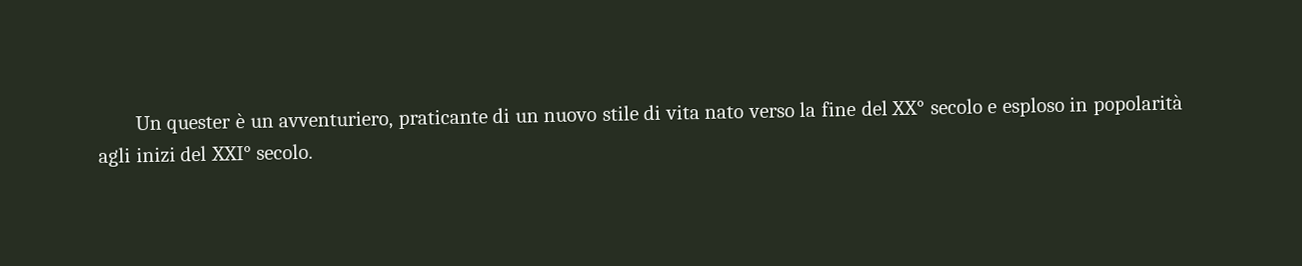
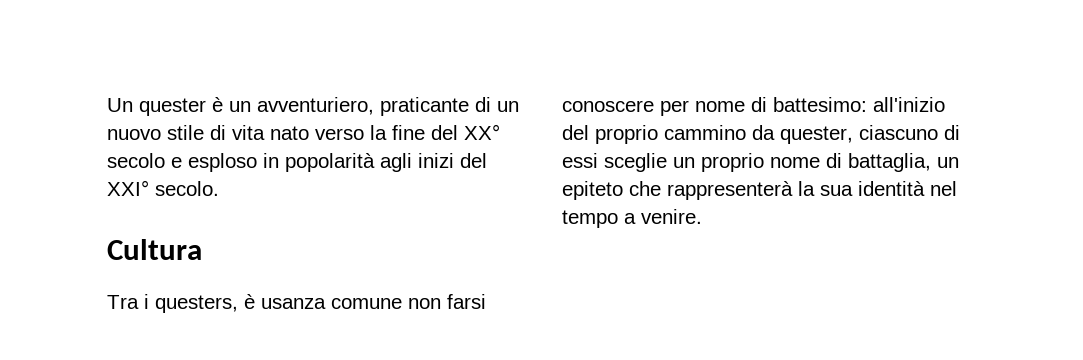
(314, 151) none -> [107,239,202,260] [107,294,486,313] [562,97,945,116] [562,125,960,144] [562,153,959,172] [562,181,957,200] [562,209,702,228] // Cultura // Tra i questers, è usanza comune non farsi conoscere per nome di battesimo: all'inizio del proprio cammino da quester, ciascuno di essi sceglie un proprio nome di battaglia, un epiteto che rappresenterà la sua identità nel tempo a venire.

